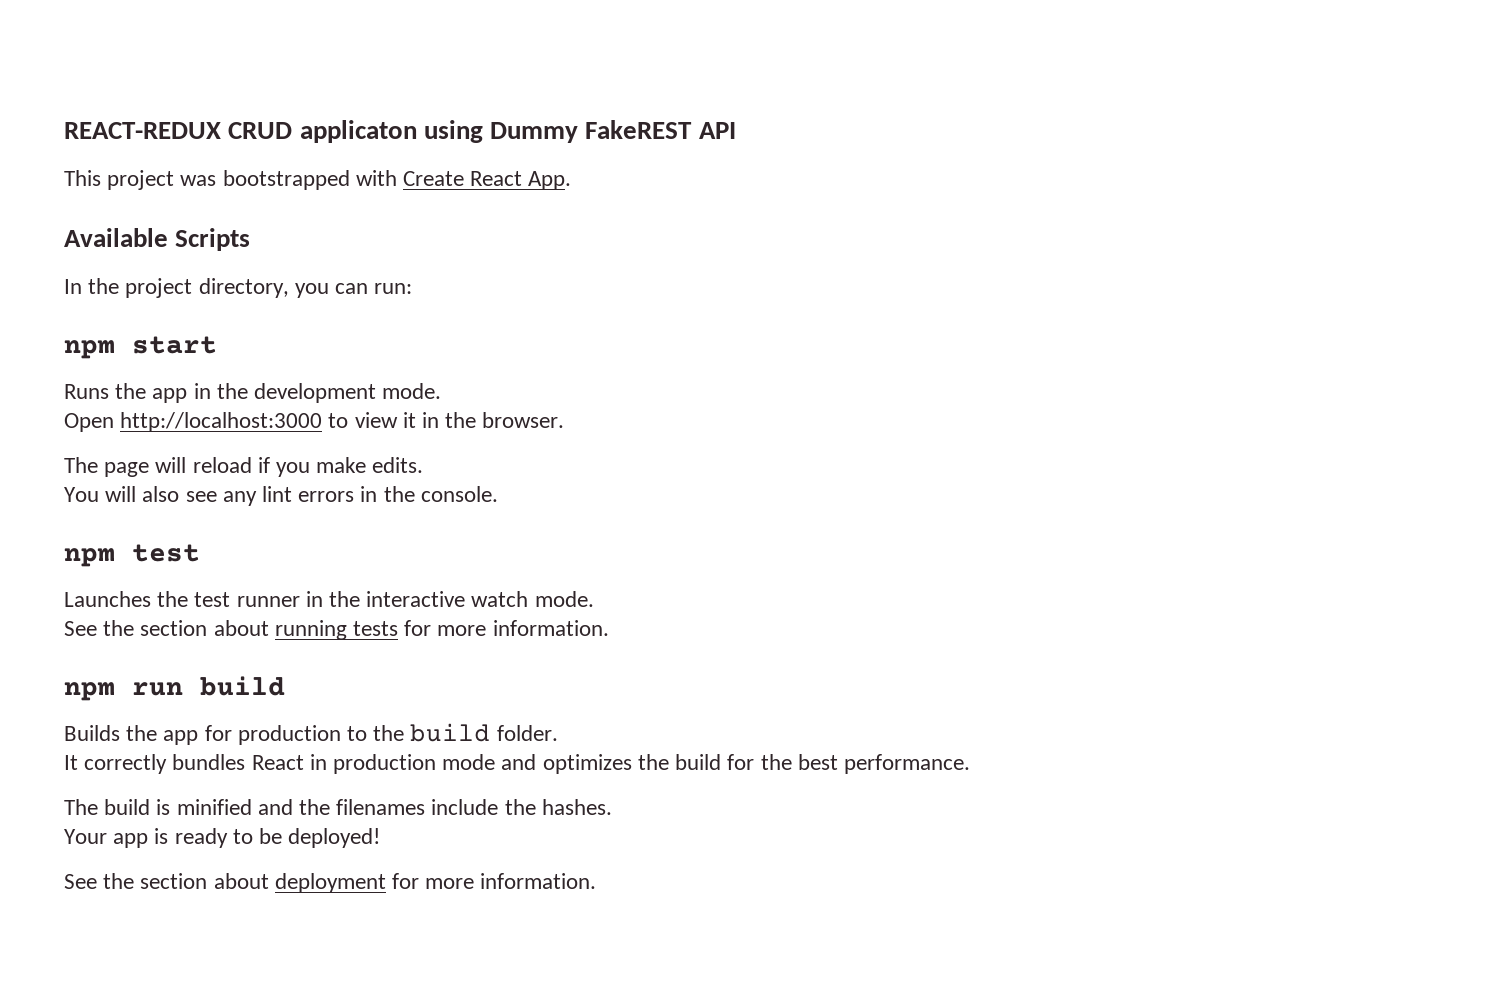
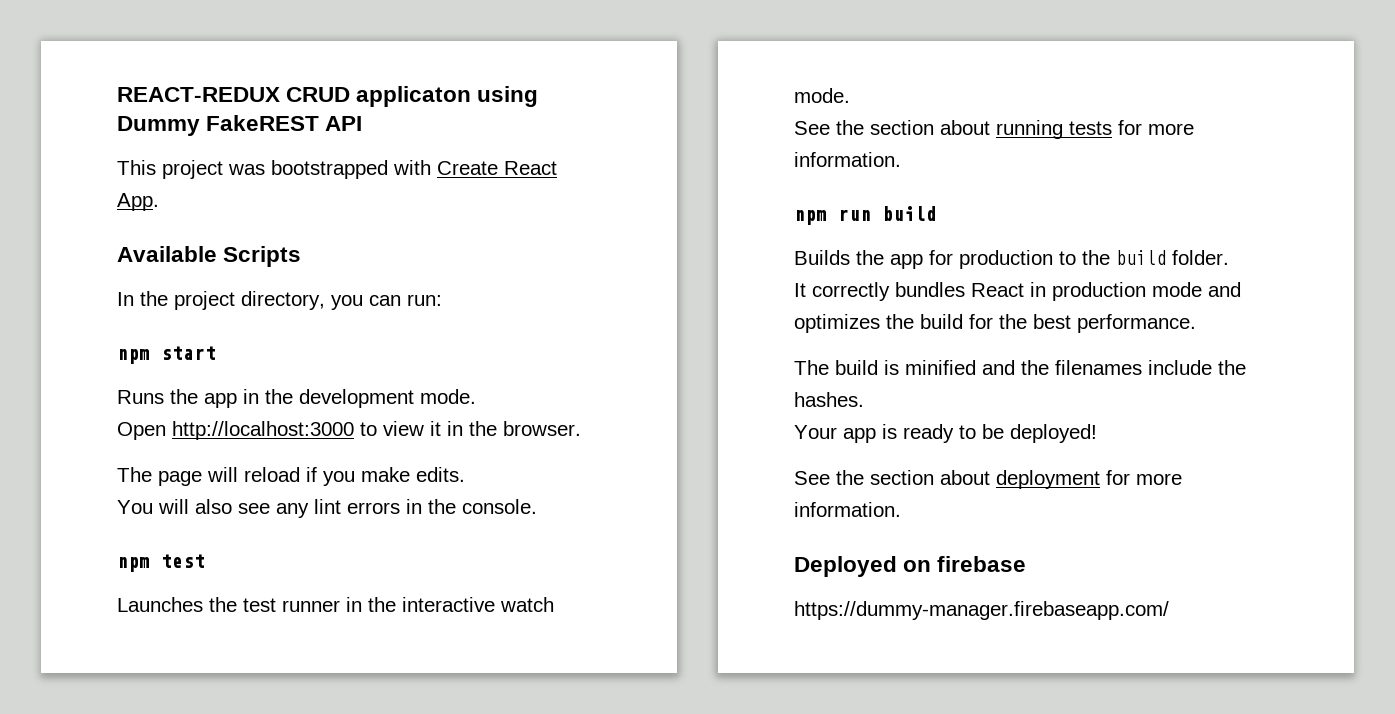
(597, 881) none -> [794,556,1027,577] [794,601,1169,620] // Deployed on firebase // https://dummy-manager.firebaseapp.com/

